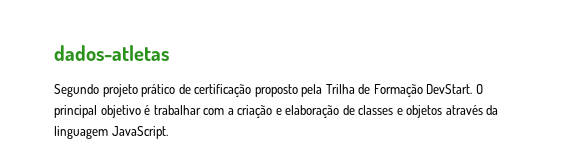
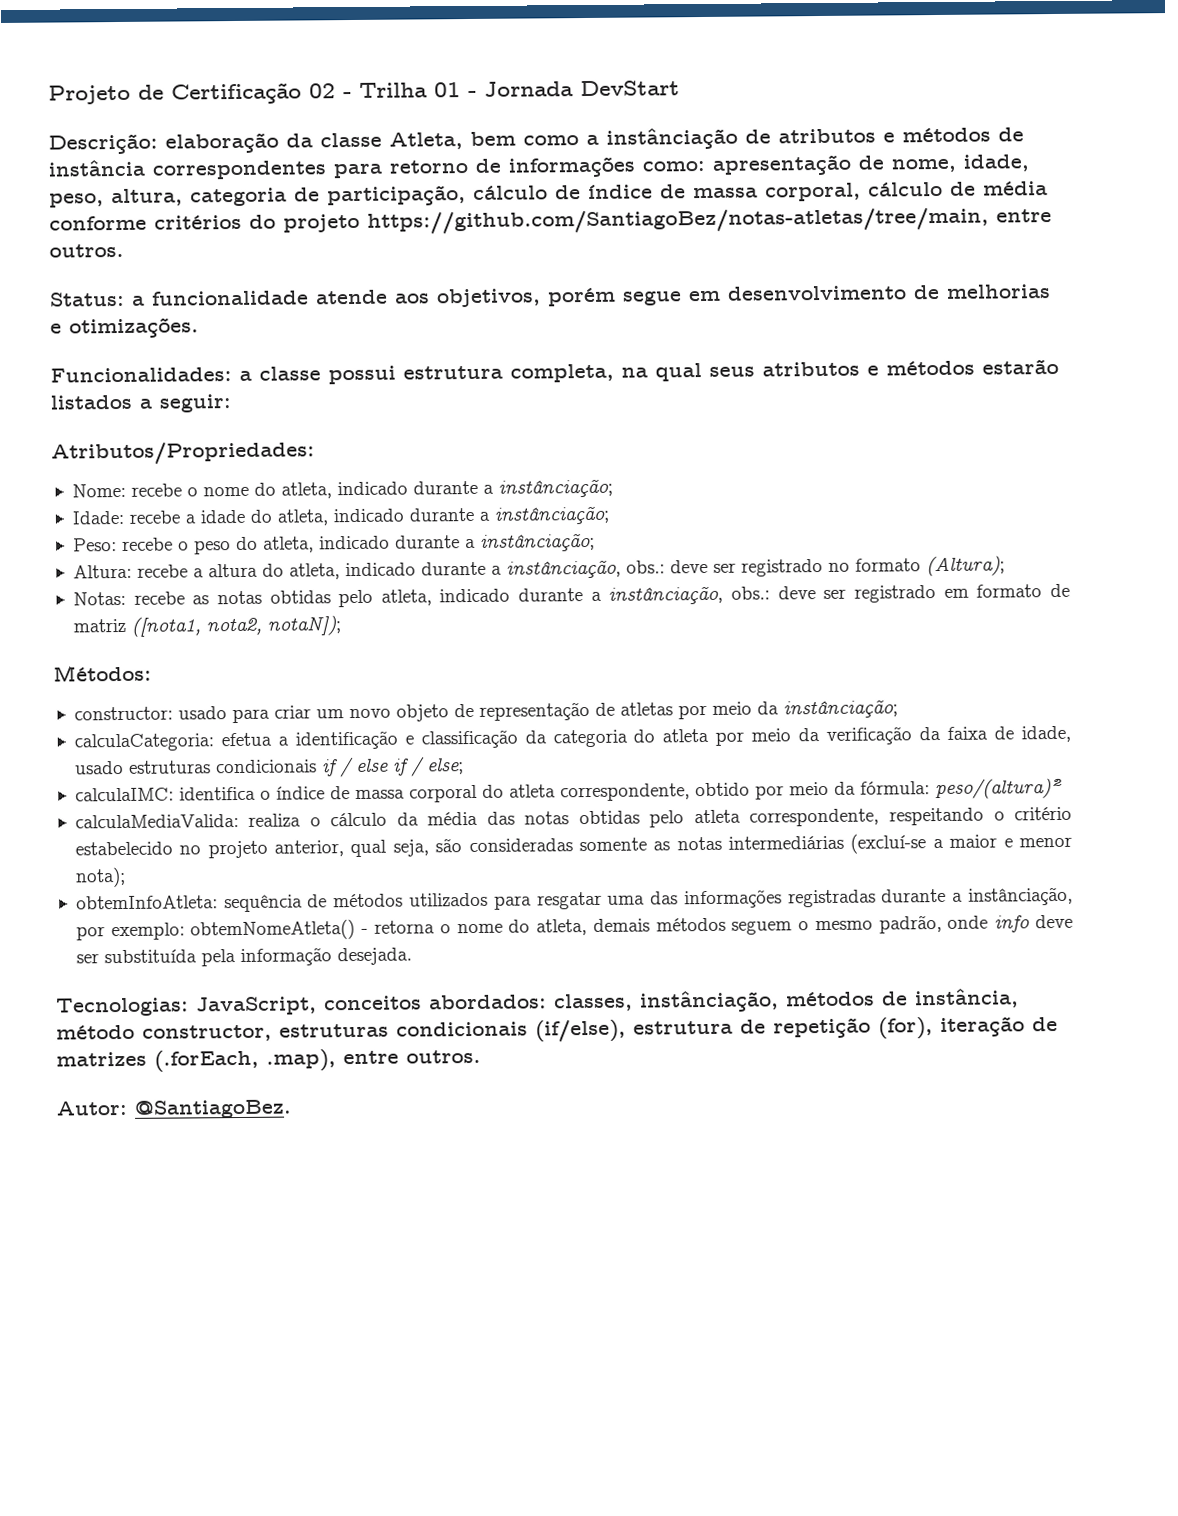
[54,45,169,61] [54,84,483,97] [54,105,499,118] [54,126,168,139] dados-atletas // Segundo projeto prático de certificação proposto pela Trilha de Formação DevStart. O principal objetivo é trabalhar com a criação e elaboração de classes e objetos através da linguagem JavaScript. -> [48,80,680,105] [48,127,1024,155] [48,154,1029,180] [49,181,1048,208] [49,207,1052,235] [49,243,124,258] [50,284,1051,308] [50,317,199,339] [50,358,1059,385] [50,394,232,413] [51,441,315,466] [71,479,613,499] [71,506,609,526] [72,533,595,555] [72,555,1005,580] [72,583,1070,608] [72,615,341,637] [53,664,152,682] [73,700,898,724] [73,725,1072,752] [74,756,464,778] [74,777,1063,803] [74,806,1072,829] [74,833,1073,859] [74,866,126,888] [75,886,1073,913] [75,914,1073,941] [75,947,412,967] [56,988,1019,1017] [56,1016,1058,1043] [56,1049,481,1072] [56,1099,292,1119] Projeto de Certificação 02 - Trilha 01 - Jornada DevStart // Descrição: elaboração da classe Atleta, bem como a instânciação de atributos e métodos de instância correspondentes para retorno de informações como: apresentação de nome, idade, peso, altura, categoria de participação, cálculo de índice de massa corporal, cálculo de média conforme critérios do projeto https://github.com/SantiagoBez/notas-atletas/tree/main, entre outros. // Status: a funcionalidade atende aos objetivos, porém segue em desenvolvimento de melhorias e otimizações. // Funcionalidades: a classe possui estrutura completa, na qual seus atributos e métodos estarão listados a seguir: // Atributos/Propriedades: // Nome: recebe o nome do atleta, indicado durante a instânciação; // Idade: recebe a idade do atleta, indicado durante a instânciação; // Peso: recebe o peso do atleta, indicado durante a instânciação; // Altura: recebe a altura do atleta, indicado durante a instânciação, obs.: deve ser registrado no formato (Altura); // Notas: recebe as notas obtidas pelo atleta, indicado durante a instânciação, obs.: deve ser registrado em formato de matriz ([nota1, nota2, notaN]); // Métodos: // constructor: usado para criar um novo objeto de representação de atletas por meio da instânciação; // calculaCategoria: efetua a identificação e classificação da categoria do atleta por meio da verificação da faixa de idade, usado estruturas condicionais if / else if / else; // calculaIMC: identifica o índice de massa corporal do atleta correspondente, obtido por meio da fórmula: peso/(altura)² // calculaMediaValida: realiza o cálculo da média das notas obtidas pelo atleta correspondente, respeitando o critério estabelecido no projeto anterior, qual seja, são consideradas somente as notas intermediárias (excluí-se a maior e menor nota); // obtemInfoAtleta: sequência de métodos utilizados para resgatar uma das informações registradas durante a instânciação, por exemplo: obtemNomeAtleta() - retorna o nome do atleta, demais métodos seguem o mesmo padrão, onde info deve ser substituída pela informação desejada. // Tecnologias: JavaScript, conceitos abordados: classes, instânciação, métodos de instância, método constructor, estruturas condicionais (if/else), estrutura de repetição (for), iteração de matrizes (.forEach, .map), entre outros. // Autor: @SantiagoBez.

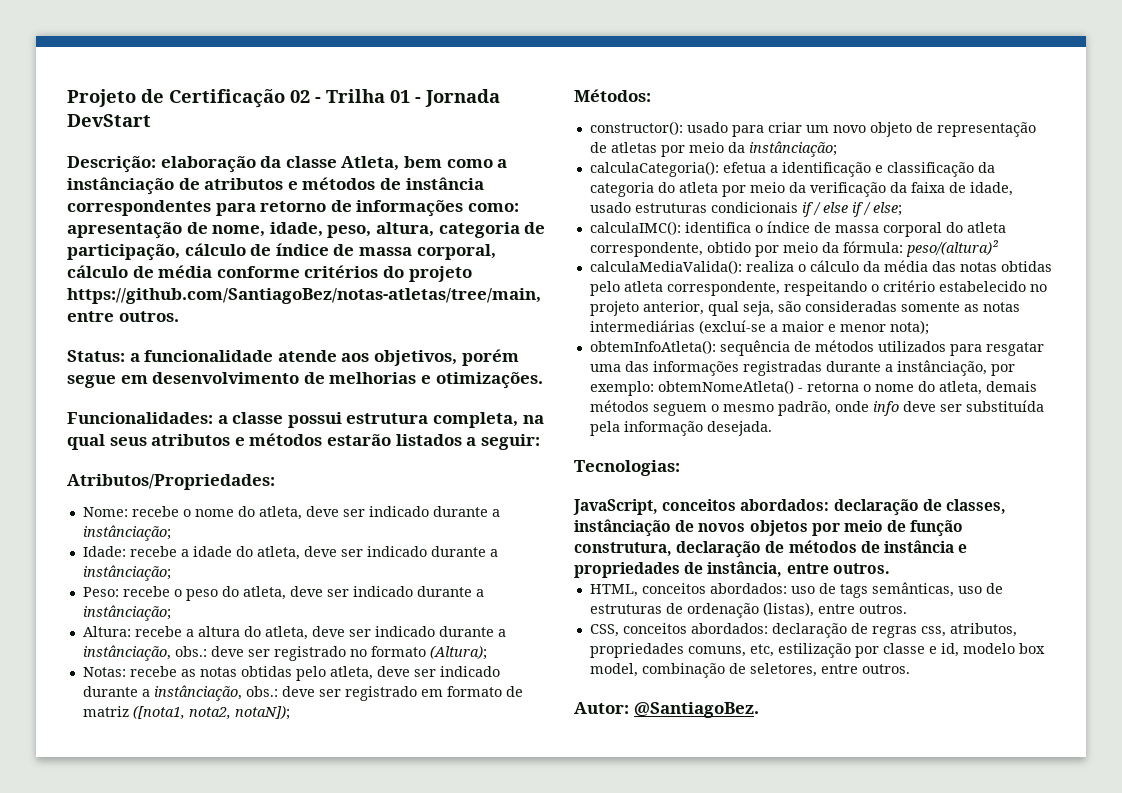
(332, 490) none -> [305,506,365,517] deve ser
(328, 517) none -> [303,546,363,557] deve ser
(314, 544) none -> [289,586,349,597] deve ser
(340, 571) none -> [311,626,371,637] deve ser
(432, 597) none -> [376,666,436,677] deve ser
[73,706,173,721] constructor: -> [589,121,683,135] constructor():
[73,733,214,752] calculaCategoria: -> [589,161,719,177] calculaCategoria():
[74,787,174,802] calculaIMC: -> [589,221,681,235] calculaIMC():
[74,813,239,829] calculaMediaValida: -> [589,260,742,274] calculaMediaValida():
[75,895,218,910] obtemInfoAtleta: -> [589,340,716,354] obtemInfoAtleta():
(189, 1007) none -> (680, 468) //
[554,988,1019,1013] [56,1016,1058,1043] [56,1049,336,1072] classes, instânciação, métodos de instância, método constructor, estruturas condicionais (if/else), estrutura de repetição (for), iteração de matrizes (.forEach, .map), -> [833,499,1006,516] [574,519,964,537] [574,540,968,558] [574,561,890,578] [589,582,1003,598] [589,602,907,618] [589,623,1017,638] [589,643,1045,658] [589,663,817,678] declaração de classes, instânciação de novos objetos por meio de função construtura, declaração de métodos de instância e propriedades de instância, entre outros. // HTML, conceitos abordados: uso de tags semânticas, uso de estruturas de ordenação (listas), entre outros. // CSS, conceitos abordados: declaração de regras css, atributos, propriedades comuns, etc, estilização por classe e id, modelo box model, combinação de seletores,

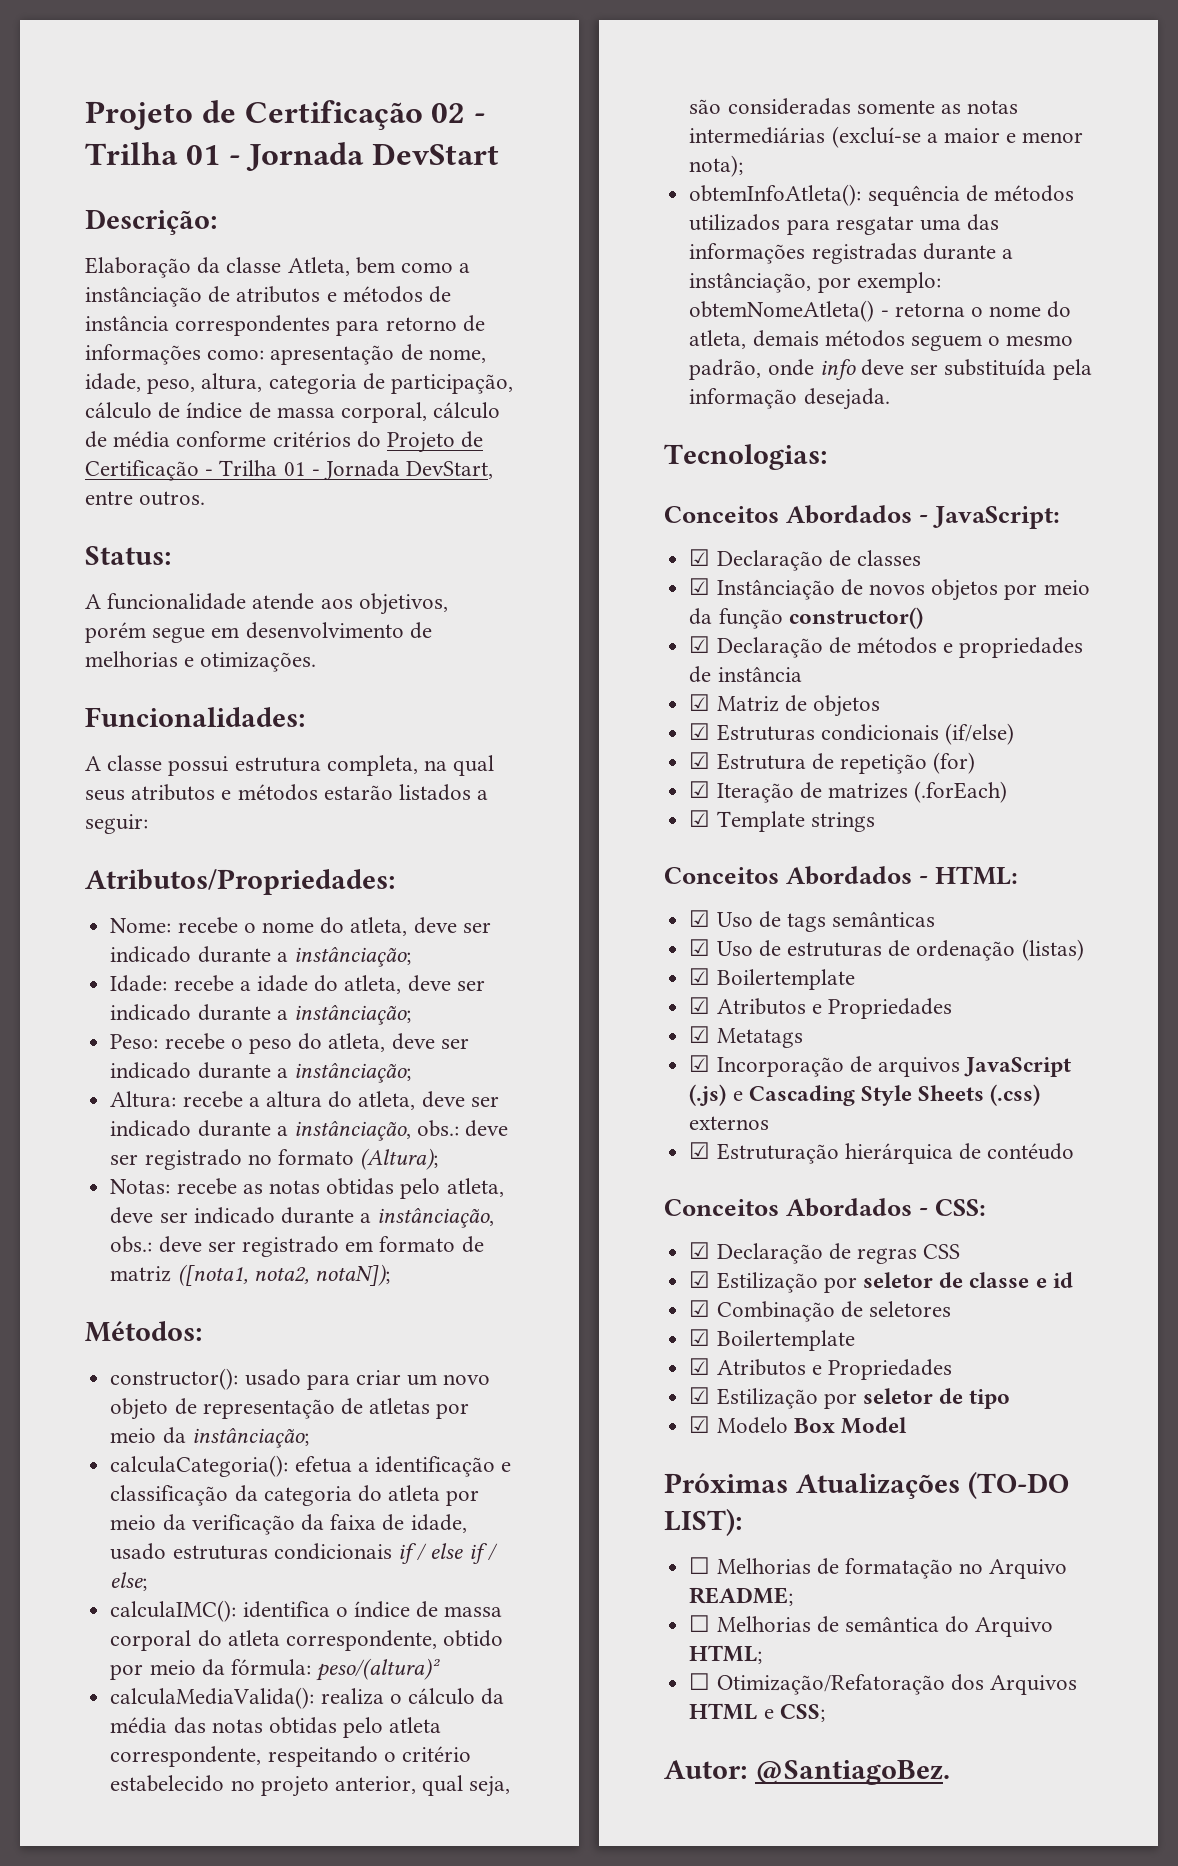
[160,156,256,173] elaboração -> [85,257,191,278] // Elaboração
[408,266,472,282] [67,288,541,304] projeto https://github.com/SantiagoBez/notas-atletas/tree/main, -> [387,431,484,453] [85,460,494,481] Projeto de Certificação - Trilha 01 - Jornada DevStart,
[129,353,140,362] a -> [85,594,101,609] // A
[217,415,228,424] a -> [85,756,101,771] // A
[573,499,1006,516] [574,519,671,537] JavaScript, conceitos abordados: declaração de classes, instânciação -> [664,505,1061,529] [689,549,921,571] [689,578,835,600] Conceitos Abordados - JavaScript: // ☑ Declaração de classes // ☑ Instânciação
[887,520,964,537] [574,540,968,558] [574,561,890,578] [589,582,1003,598] [589,602,907,618] [589,623,1017,638] [589,643,1045,658] [589,663,910,678] de função construtura, declaração de métodos de instância e propriedades de instância, entre outros. // HTML, conceitos abordados: uso de tags semânticas, uso de estruturas de ordenação (listas), entre outros. // CSS, conceitos abordados: declaração de regras css, atributos, propriedades comuns, etc, estilização por classe e id, modelo box model, combinação de seletores, entre outros. -> [689,607,923,629] [689,636,1084,658] [689,666,802,683] [689,694,880,717] [689,723,1014,745] [689,752,976,774] [689,781,1008,803] [689,810,875,832] [664,866,1019,885] [689,910,936,932] [689,939,1084,961] [689,968,855,990] [689,997,952,1019] [689,1026,803,1048] [689,1055,1072,1077] [689,1084,1041,1106] [689,1116,770,1130] [689,1142,1075,1164] [664,1198,987,1217] [689,1242,961,1264] [689,1271,1073,1293] [689,1300,951,1322] [689,1329,855,1351] [689,1358,952,1380] [689,1387,1011,1409] [689,1416,907,1434] [664,1471,1069,1499] [664,1508,742,1536] [689,1557,1068,1579] [689,1587,794,1606] [689,1615,1054,1637] [689,1645,763,1664] [689,1673,1077,1695] [689,1703,825,1722] da função constructor() // ☑ Declaração de métodos e propriedades de instância // ☑ Matriz de objetos // ☑ Estruturas condicionais (if/else) // ☑ Estrutura de repetição (for) // ☑ Iteração de matrizes (.forEach) // ☑ Template strings // Conceitos Abordados - HTML: // ☑ Uso de tags semânticas // ☑ Uso de estruturas de ordenação (listas) // ☑ Boilertemplate // ☑ Atributos e Propriedades // ☑ Metatags // ☑ Incorporação de arquivos JavaScript (.js) e Cascading Style Sheets (.css) externos // ☑ Estruturação hierárquica de contéudo // Conceitos Abordados - CSS: // ☑ Declaração de regras CSS // ☑ Estilização por seletor de classe e id // ☑ Combinação de seletores // ☑ Boilertemplate // ☑ Atributos e Propriedades // ☑ Estilização por seletor de tipo // ☑ Modelo Box Model // Próximas Atualizações (TO-DO LIST): // ☐ Melhorias de formatação no Arquivo README; // ☐ Melhorias de semântica do Arquivo HTML; // ☐ Otimização/Refatoração dos Arquivos HTML e CSS;

